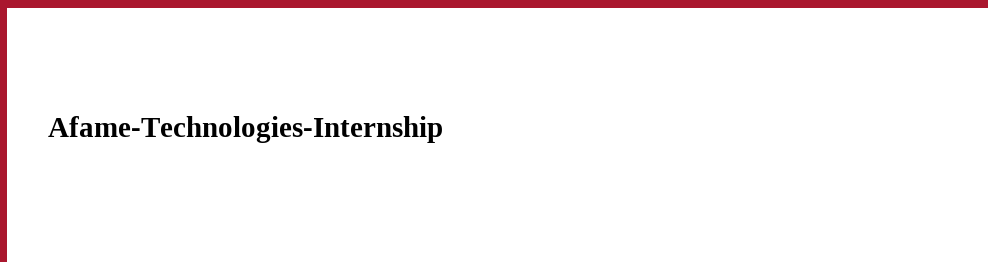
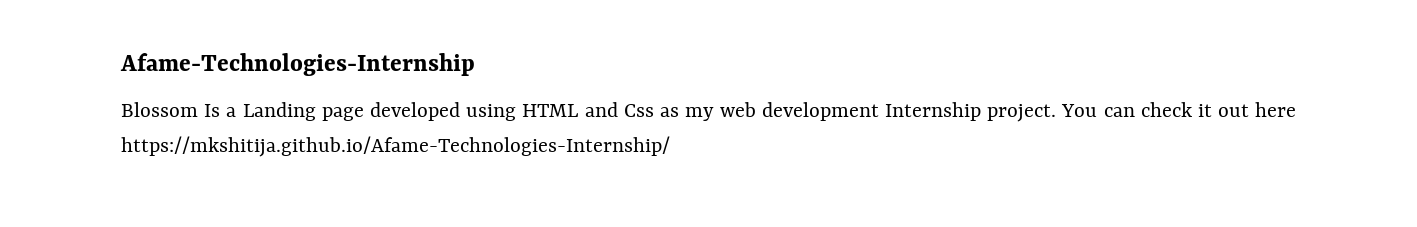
(443, 129) none -> [121,102,1297,122] [121,136,670,157] // Blossom Is a Landing page developed using HTML and Css as my web development Internship project. You can check it out here https://mkshitija.github.io/Afame-Technologies-Internship/

